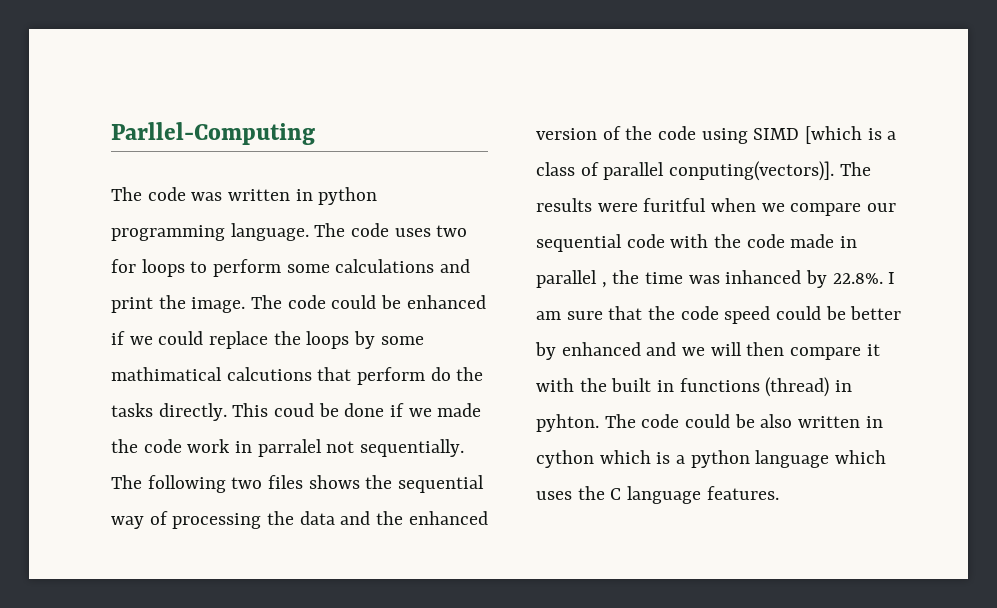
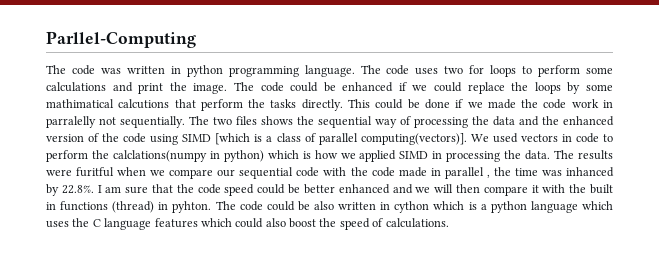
[430,367,451,381] do -> (243, 105) none
[274,403,315,417] coud -> [375,99,404,109] could
[257,439,322,457] parralel -> [46,116,96,128] parralelly
[147,475,226,493] following -> (209, 120) none
[669,161,835,181] conputing(vectors)]. -> [360,133,613,145] [46,150,551,162] computing(vectors)]. We used vectors in code to perform the calclations(numpy in python) which is how we applied SIMD in processing the data.
[535,342,556,360] by -> (335, 189) none
[706,486,779,500] features. -> [154,218,449,230] features which could also boost the speed of calculations.

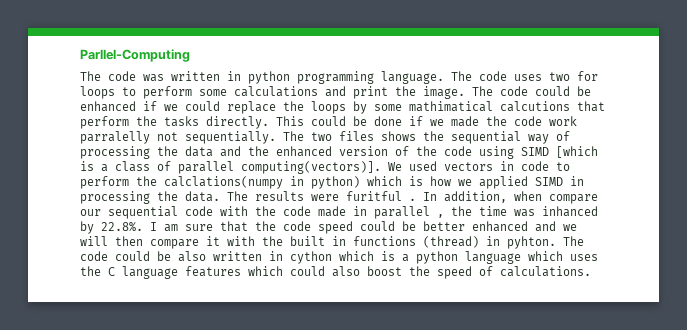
[603,100,613,108] in -> (577, 121) none
[117,167,166,176] when we -> [409,191,542,203] . In addition, when

